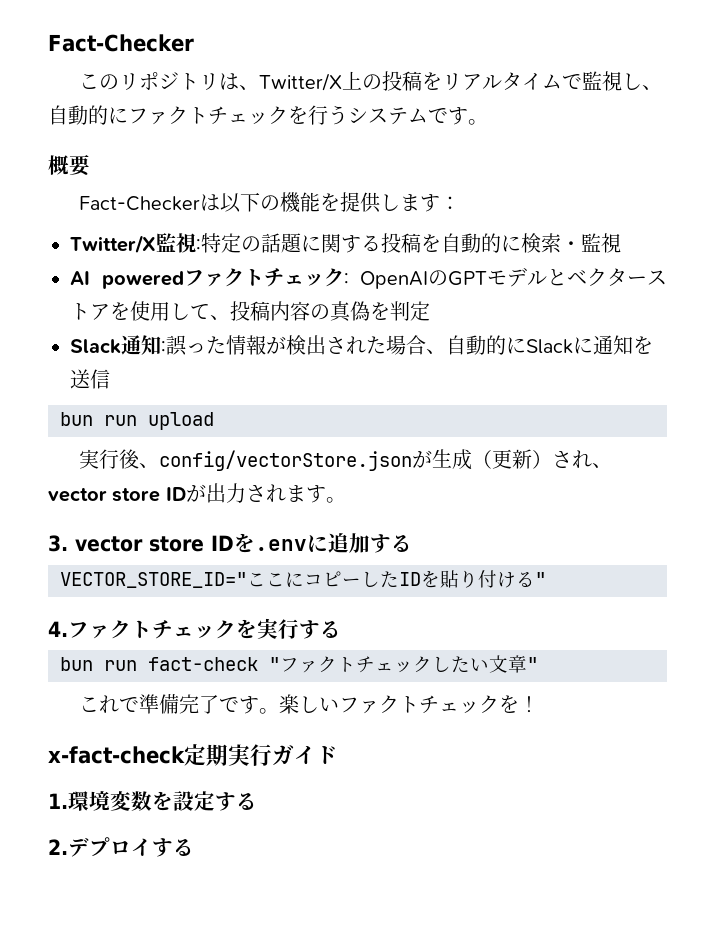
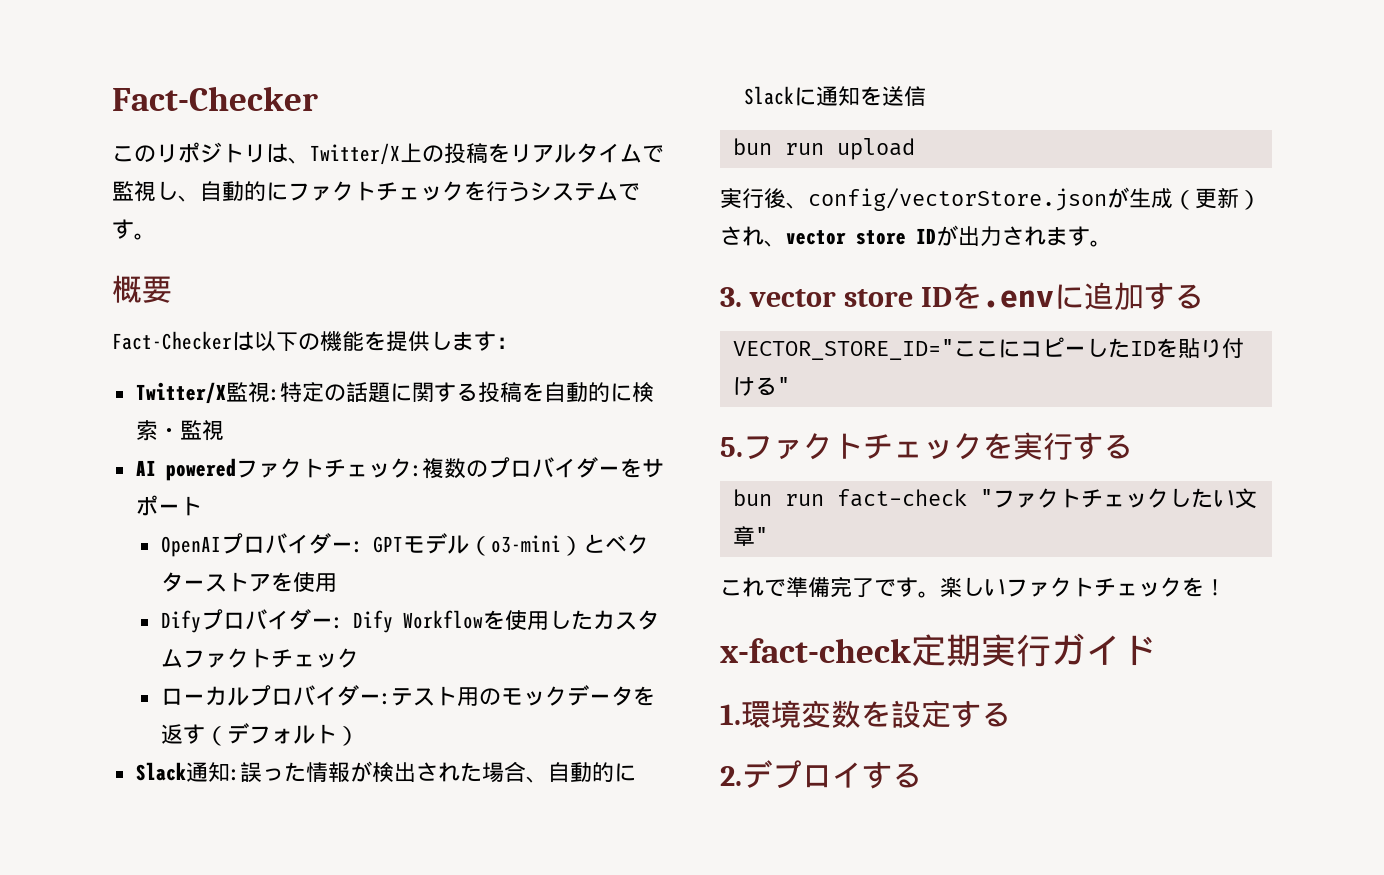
[360,270,448,289] OpenAIの -> [421,457,664,479] [135,495,202,516] [160,533,363,557] 複数のプロバイダーをサポート // OpenAIプロバイダー:
(547, 278) none -> [468,535,583,556] （o3-mini）
[170,301,430,322] して、投稿内容の真偽を判定 -> [160,609,659,633] [160,648,359,668] [160,685,655,706] [160,723,359,746] // Difyプロバイダー: Dify Workflowを使用したカスタムファクトチェック // ローカルプロバイダー:テスト用のモックデータを返す（デフォルト）
[48,621,68,637] 4. -> [720,437,743,457] 5.

